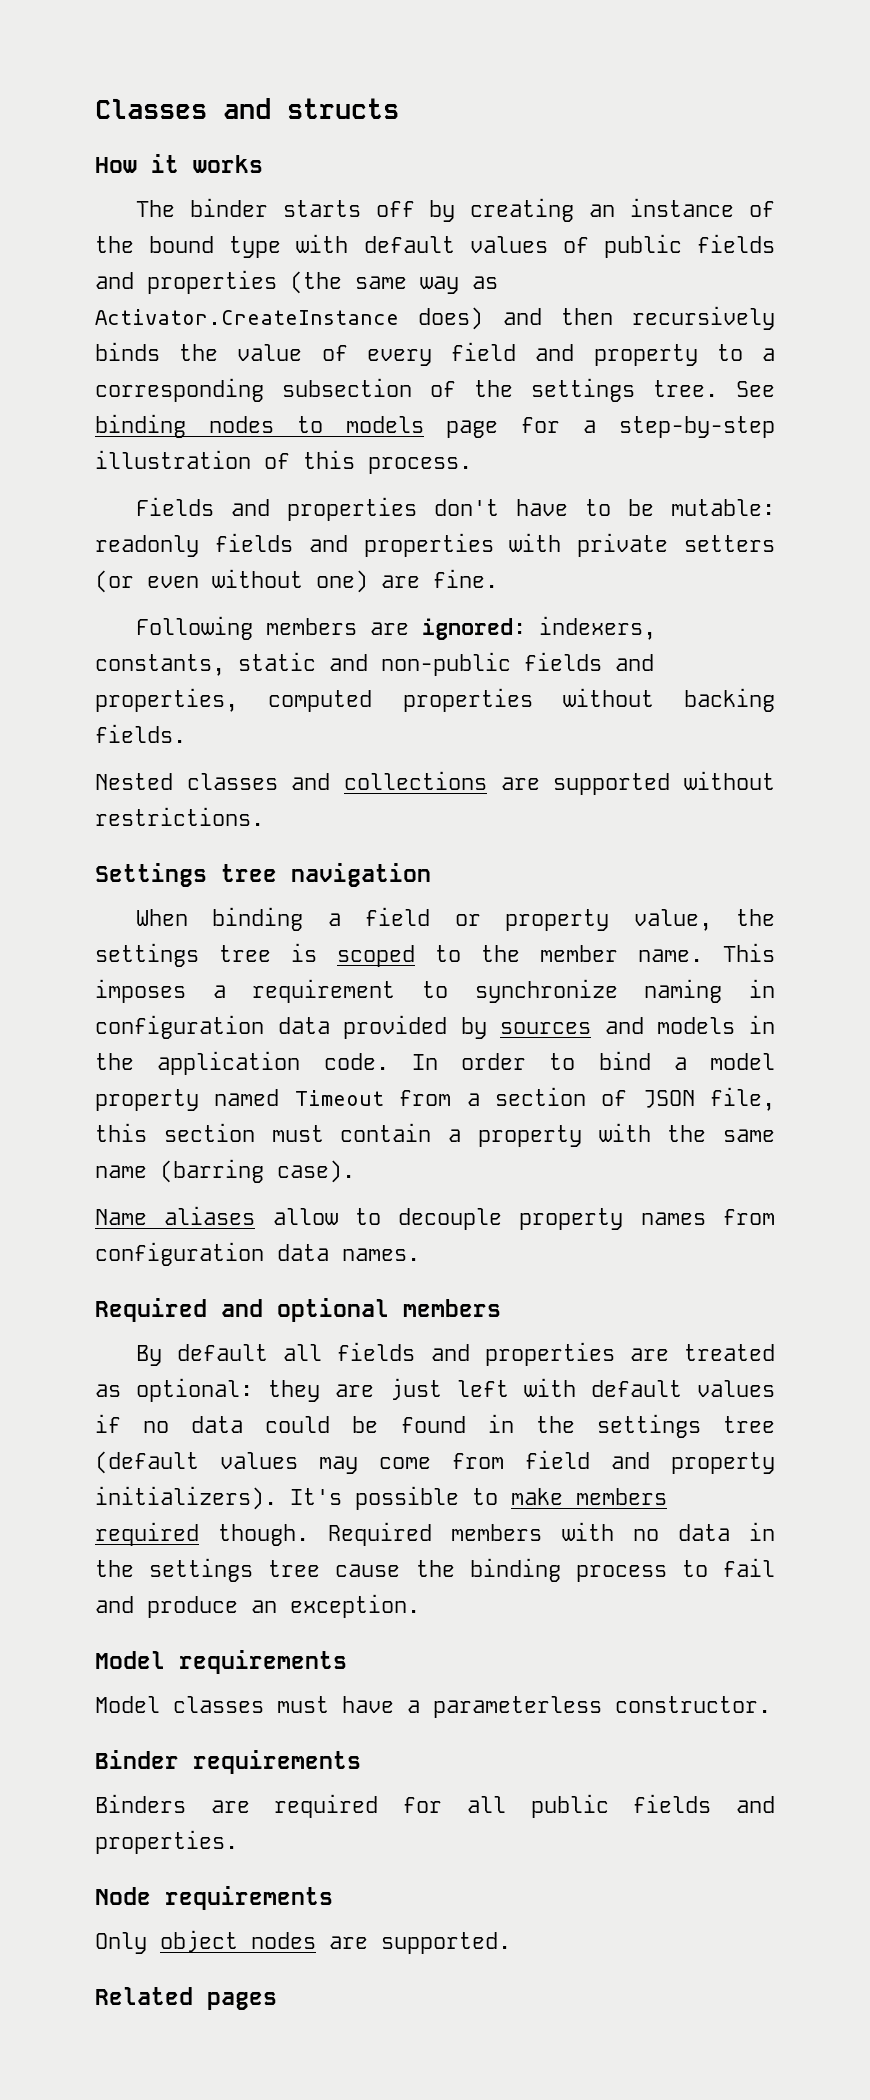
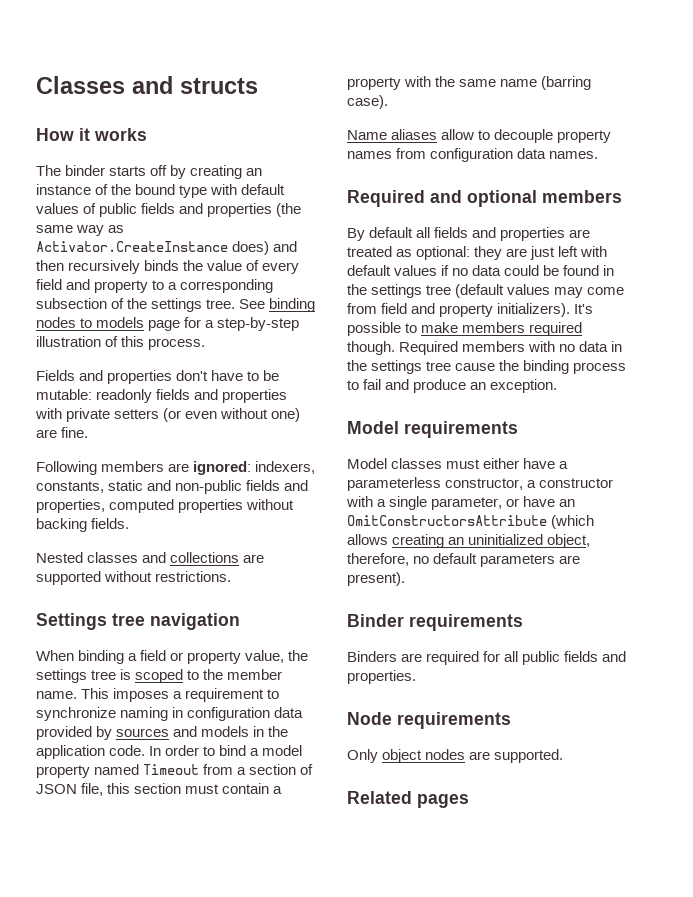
(329, 1704) none -> [483,458,520,469] either
[615,1696,771,1713] constructor. -> [445,478,614,490] [346,496,576,510] [347,515,595,529] [347,534,591,548] [347,553,581,567] [347,572,405,586] constructor, a constructor with a single parameter, or have an OmitConstructorsAttribute (which allows creating an uninitialized object, therefore, no default parameters are present).

